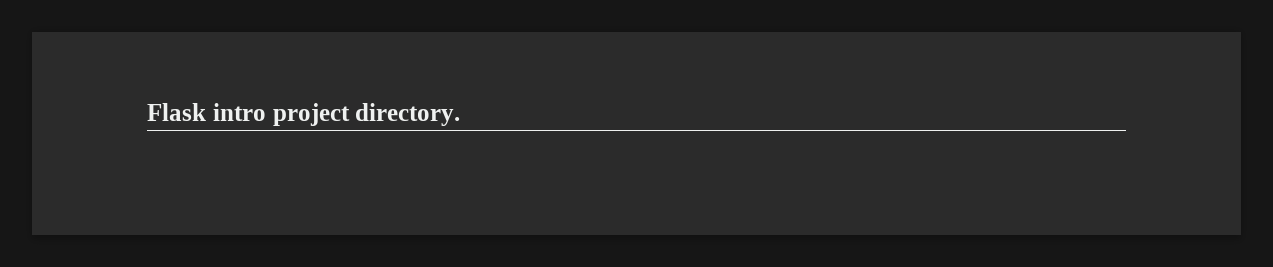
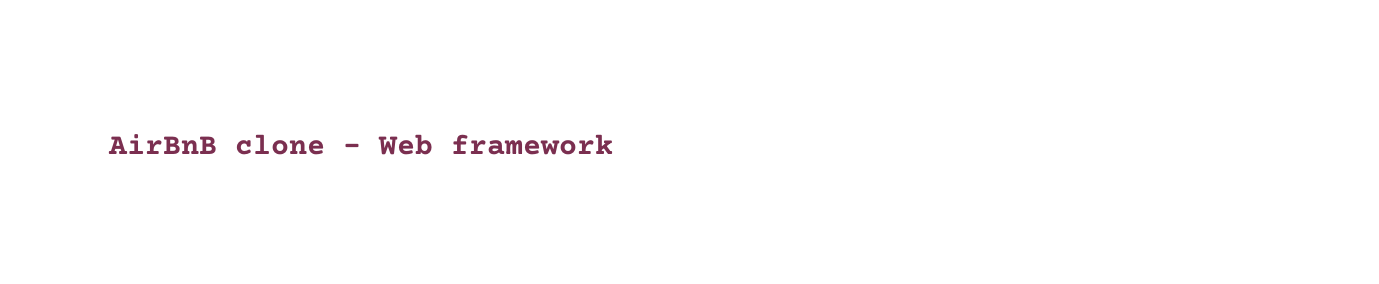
[147,103,461,126] Flask intro project directory. -> [108,134,613,155] AirBnB clone - Web framework

